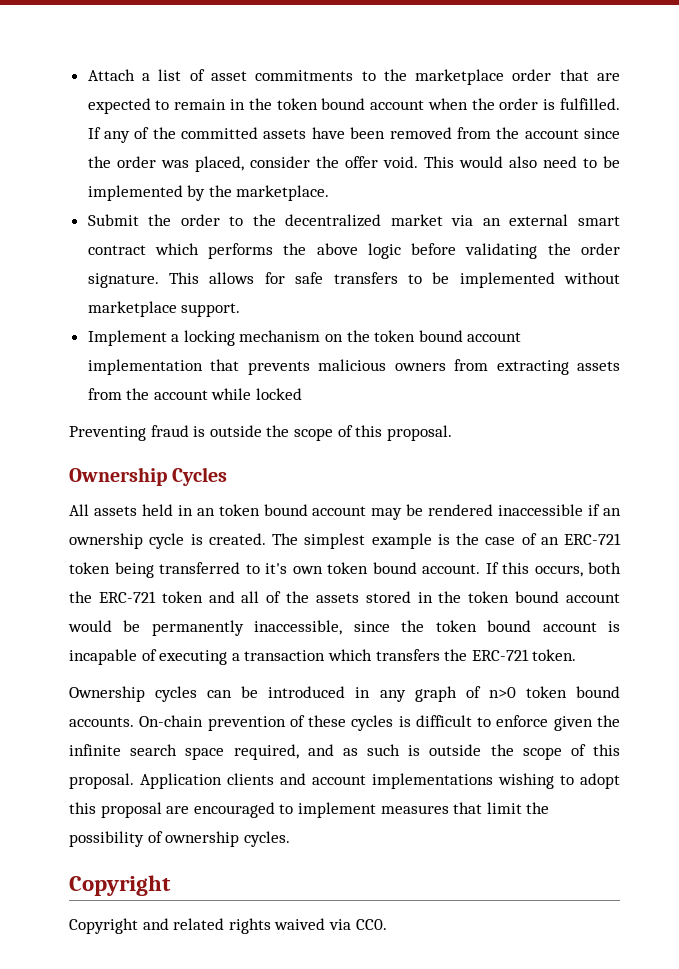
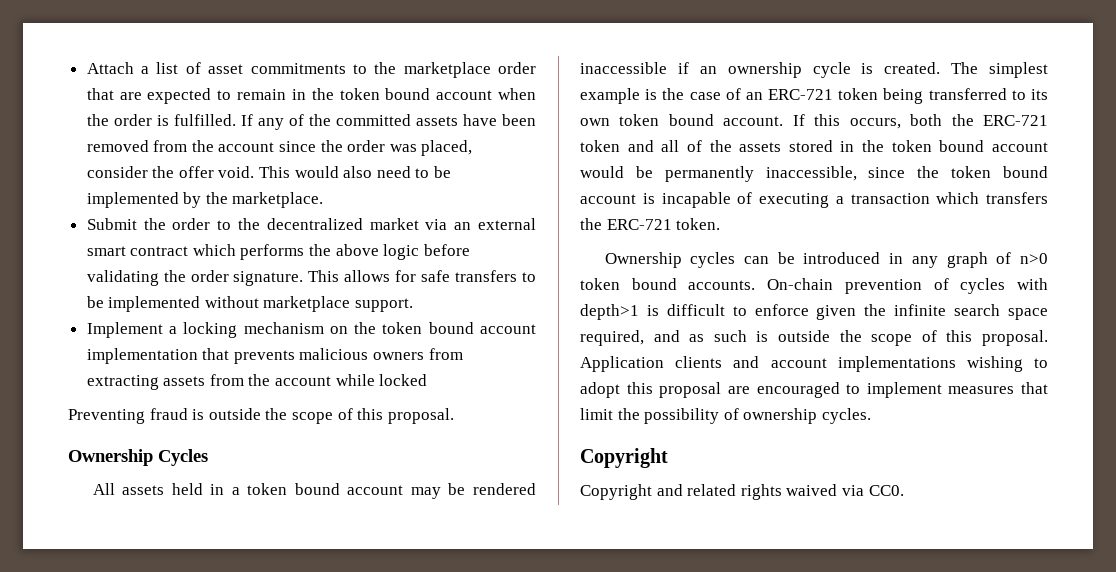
[196,508,215,516] an -> [231,487,240,495] a
[265,563,287,574] it's -> [1031,89,1048,100] its
[308,715,394,731] these cycles -> [960,278,1048,294] [580,304,639,320] cycles with depth>1

